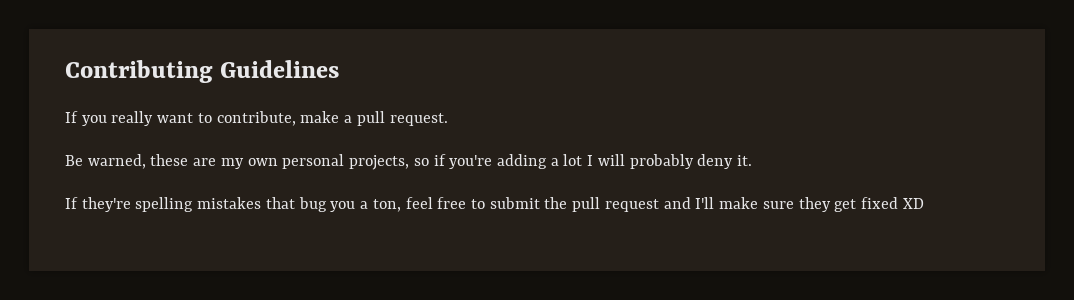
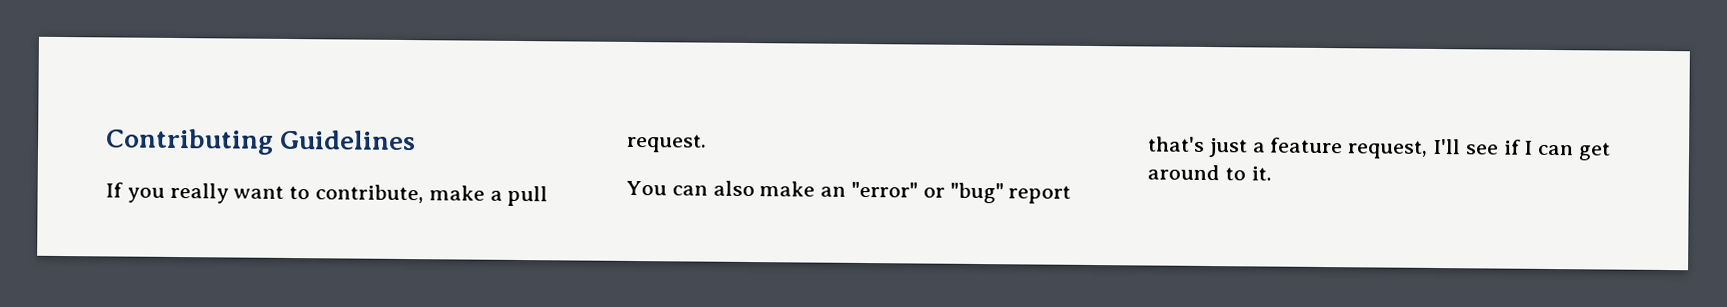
[65,154,753,170] [65,197,924,212] Be warned, these are my own personal projects, so if you're adding a lot I will probably deny it. // If they're spelling mistakes that bug you a ton, feel free to submit the pull request and I'll make sure they get fixed XD -> [626,180,1072,204] [1148,136,1612,161] [1147,164,1272,181] You can also make an "error" or "bug" report that's just a feature request, I'll see if I can get around to it.

